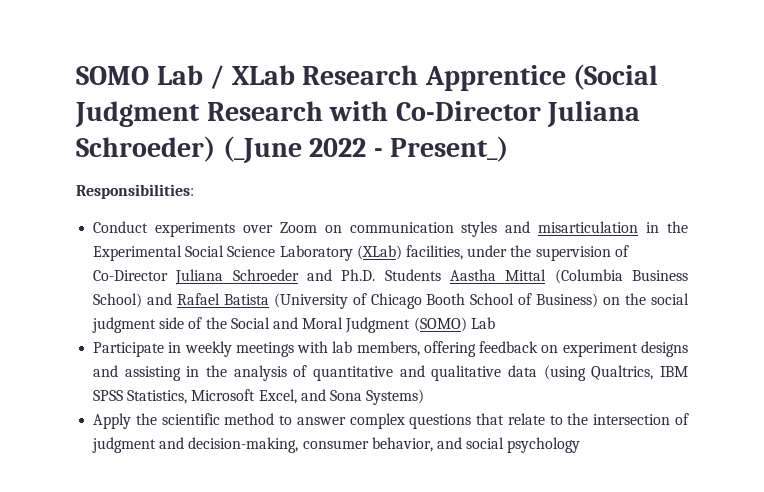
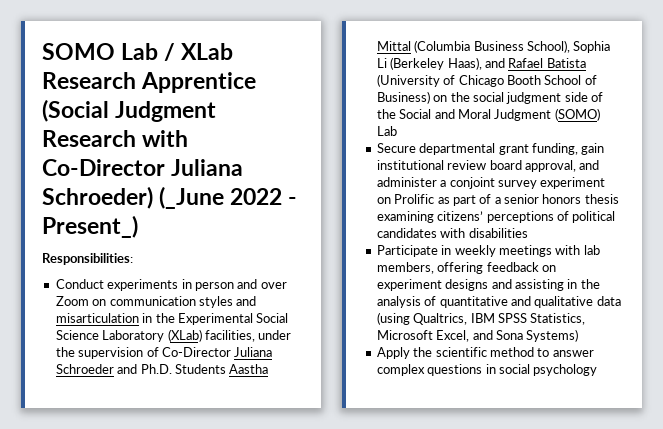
(235, 229) none -> [181,279,258,291] in person and
[93,293,143,308] School) -> [526,40,611,53] [376,57,482,70] School), Sophia Li (Berkeley Haas),
(495, 323) none -> [376,143,605,155] [376,160,600,172] [376,177,606,189] [376,194,619,206] [376,211,616,223] [376,228,528,238] // Secure departmental grant funding, gain institutional review board approval, and administer a conjoint survey experiment on Prolific as part of a senior honors thesis examining citizens’ perceptions of political candidates with disabilities
[476,413,689,425] [92,437,462,453] that relate to the intersection of judgment and decision-making, consumer behavior, and -> [485,364,496,374] in

